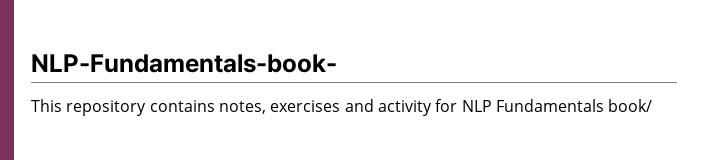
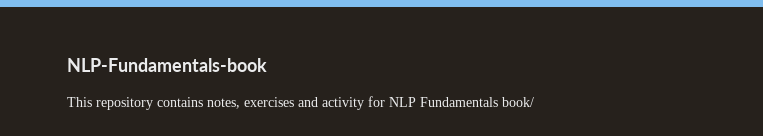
[31,54,337,73] NLP-Fundamentals-book- -> [67,58,267,72] NLP-Fundamentals-book

